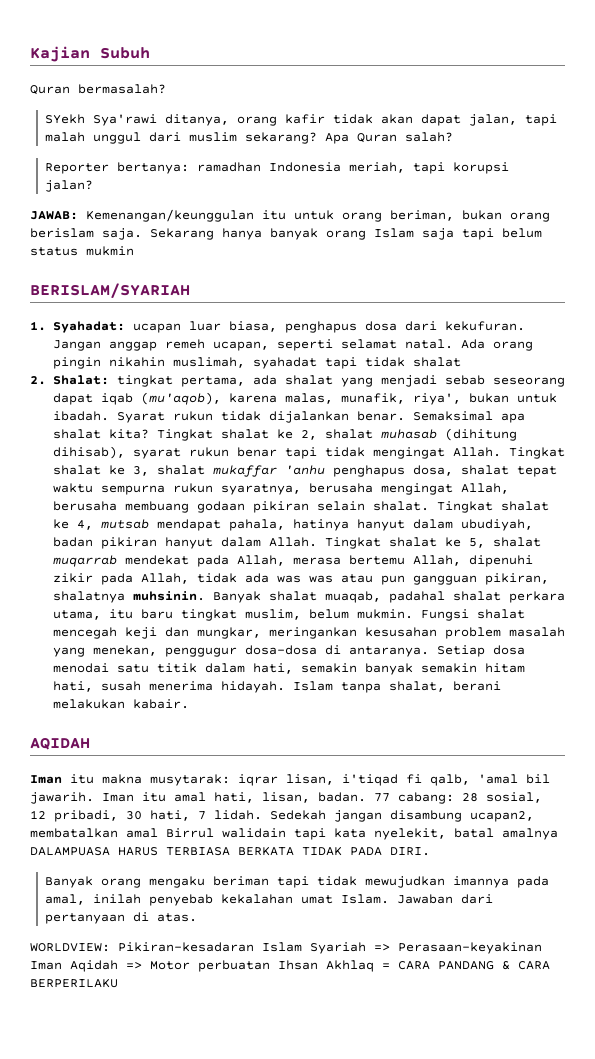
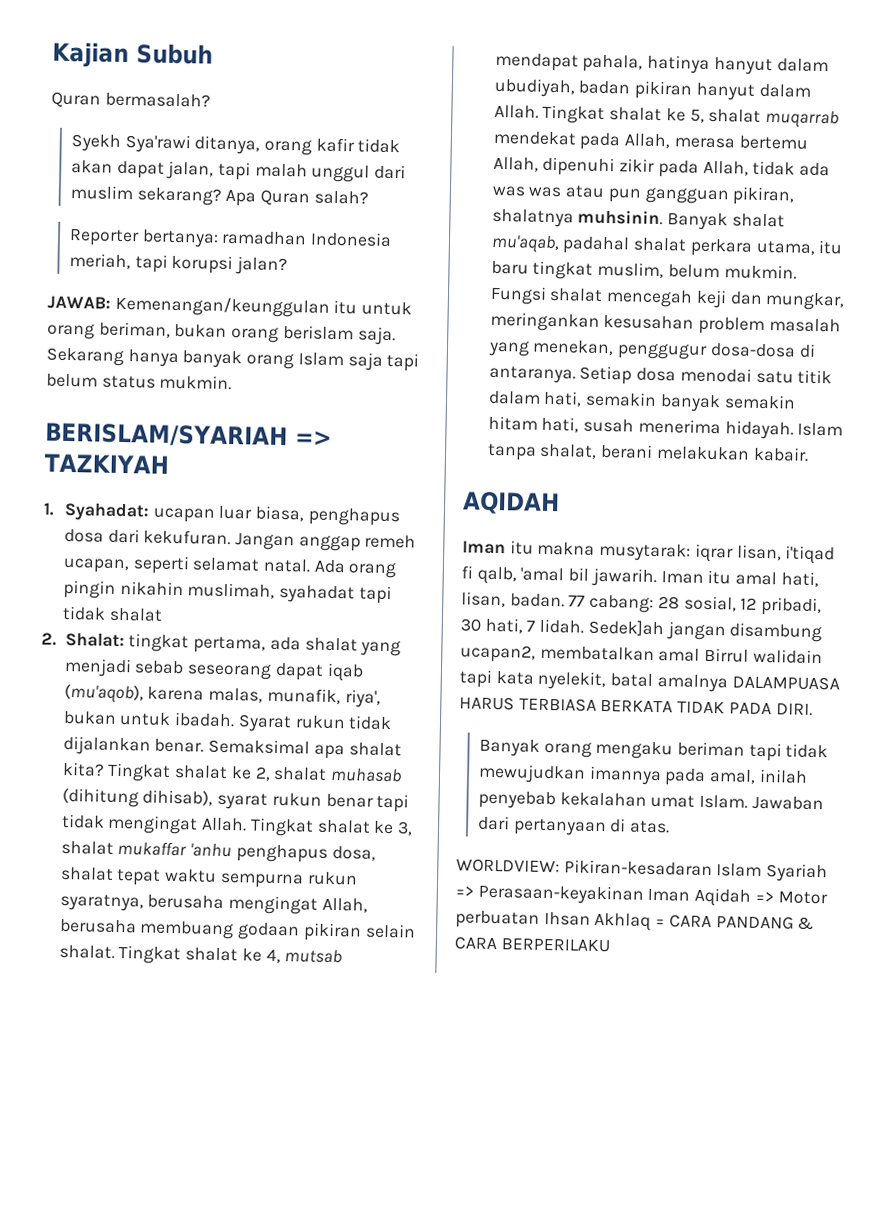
[45,114,86,124] SYekh -> [70,133,121,152] Syekh
[86,246,134,256] mukmin -> [159,374,233,391] mukmin.
(190, 290) none -> [294,430,332,446] [44,453,169,474] => TAZKIYAH
[324,591,381,603] muaqab, -> [490,234,560,254] mu'aqab,
[270,810,326,820] Sedekah -> [587,619,664,637] Sedek]ah

